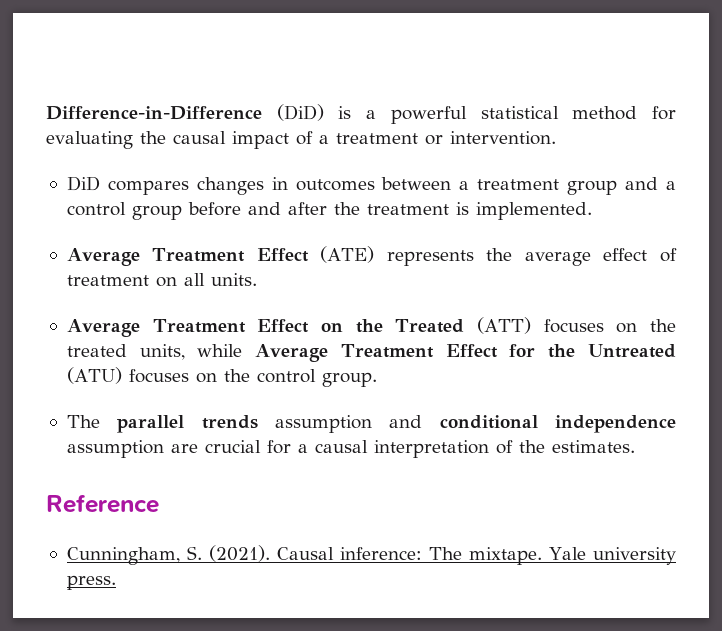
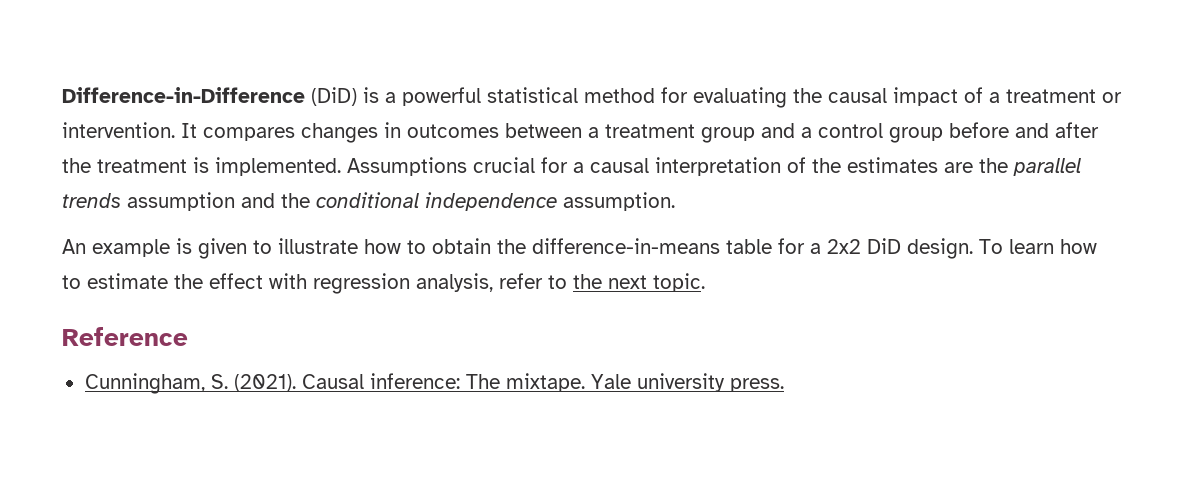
[66,176,100,191] // DiD -> [181,123,197,138] It
[66,246,677,266] [66,273,257,287] [66,317,676,337] [66,344,676,362] [66,367,377,387] [66,415,676,433] [66,440,198,458] // Average Treatment Effect (ATE) represents the average effect of treatment on all units. // Average Treatment Effect on the Treated (ATT) focuses on the treated units, while Average Treatment Effect for the Untreated (ATU) focuses on the control group. // The parallel trends assumption and conditional independence assumption are -> [347,157,467,176] Assumptions
[551,440,635,453] estimates. -> [847,157,1081,176] [62,192,675,211] [62,238,1097,259] [62,273,705,294] estimates are the parallel trends assumption and the conditional independence assumption. // An example is given to illustrate how to obtain the difference-in-means table for a 2x2 DiD design. To learn how to estimate the effect with regression analysis, refer to the next topic.

